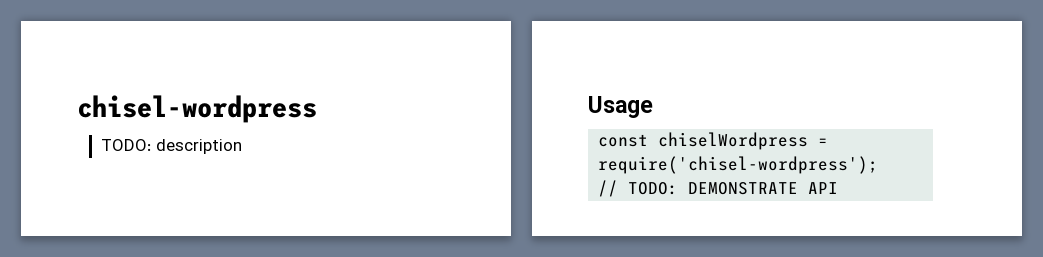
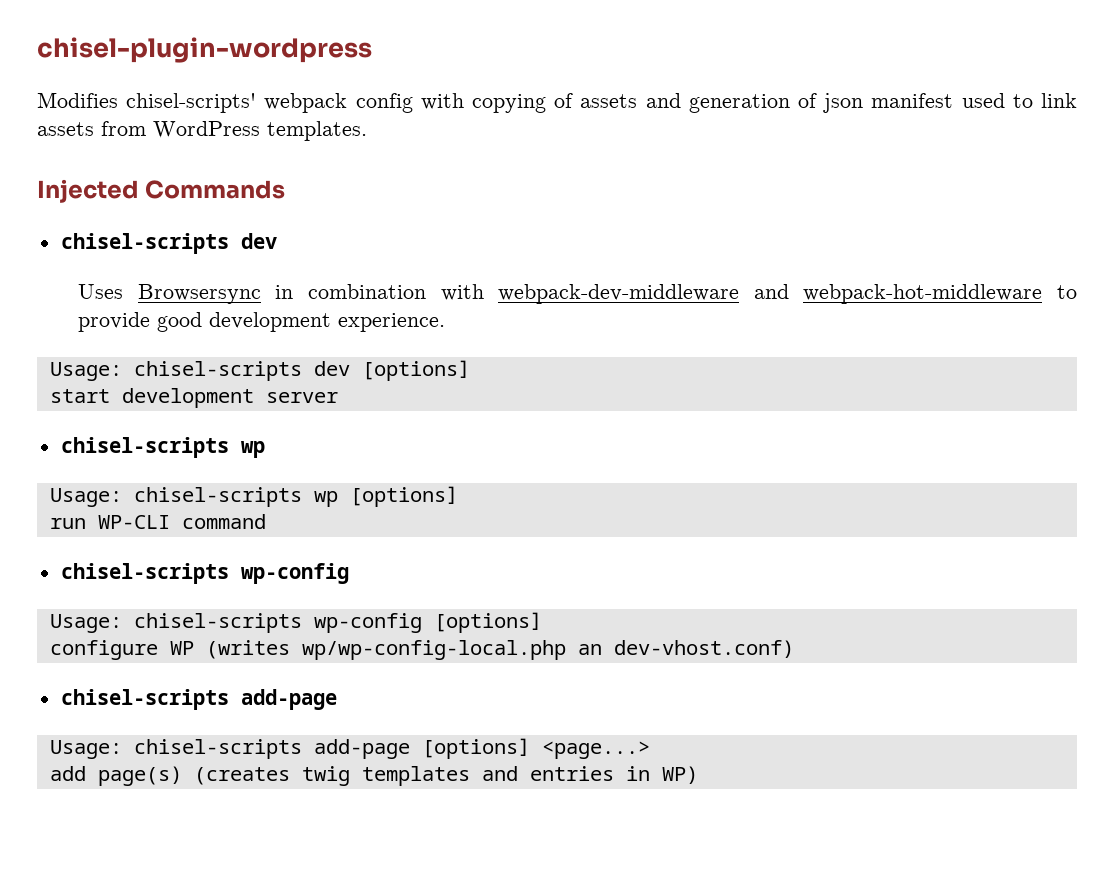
[77,95,317,123] [101,139,243,154] [588,96,653,118] [598,132,829,150] [598,156,879,174] [598,180,839,197] chisel-wordpress // TODO: description // Usage // const chiselWordpress = require('chisel-wordpress'); // // TODO: DEMONSTRATE API -> [37,37,372,63] [37,92,1078,113] [37,121,367,141] [37,179,286,203] [60,233,277,254] [78,284,1077,304] [78,312,446,332] [49,360,470,381] [49,388,338,408] [60,437,265,458] [49,486,458,507] [49,514,266,529] [60,563,349,584] [49,612,542,633] [49,640,794,660] [60,689,337,710] [49,738,650,759] [49,766,698,786] chisel-plugin-wordpress // Modifies chisel-scripts' webpack config with copying of assets and generation of json manifest used to link assets from WordPress templates. // Injected Commands // chisel-scripts dev // Uses Browsersync in combination with webpack-dev-middleware and webpack-hot-middleware to provide good development experience. // Usage: chisel-scripts dev [options] // start development server // chisel-scripts wp // Usage: chisel-scripts wp [options] // run WP-CLI command // chisel-scripts wp-config // Usage: chisel-scripts wp-config [options] // configure WP (writes wp/wp-config-local.php an dev-vhost.conf) // chisel-scripts add-page // Usage: chisel-scripts add-page [options] <page...> // add page(s) (creates twig templates and entries in WP)

